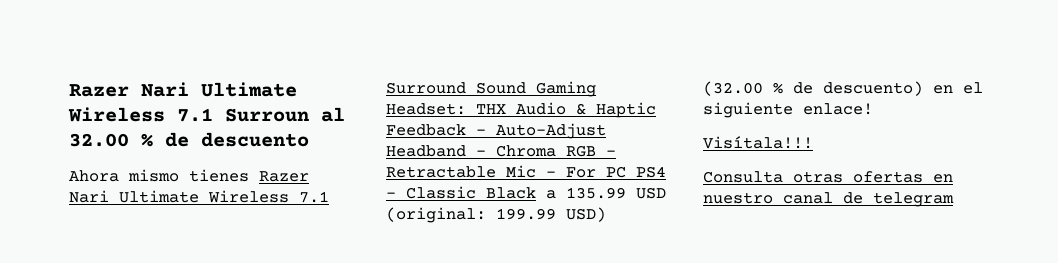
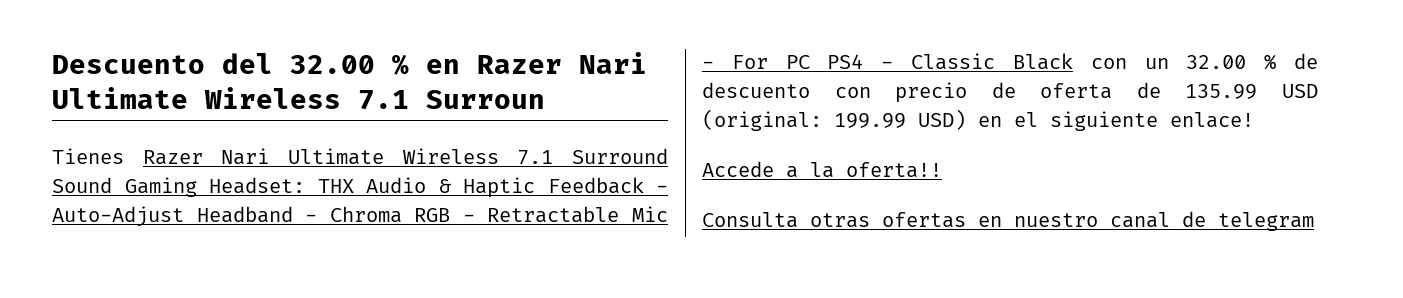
(69, 90) none -> [52,53,460,75] Descuento del 32.00 % en
[321,107,345,122] [69,132,309,147] [69,169,249,182] al 32.00 % de descuento // Ahora mismo tienes -> [52,148,124,164] // Tienes
[546,190,556,199] a -> [1090,53,1318,70] [702,82,1161,103] con un 32.00 % de descuento con precio de oferta de
[703,81,923,96] (32.00 % de descuento) -> (966, 119) none
[703,136,813,149] Visítala!!! -> [702,161,942,178] Accede a la oferta!!

